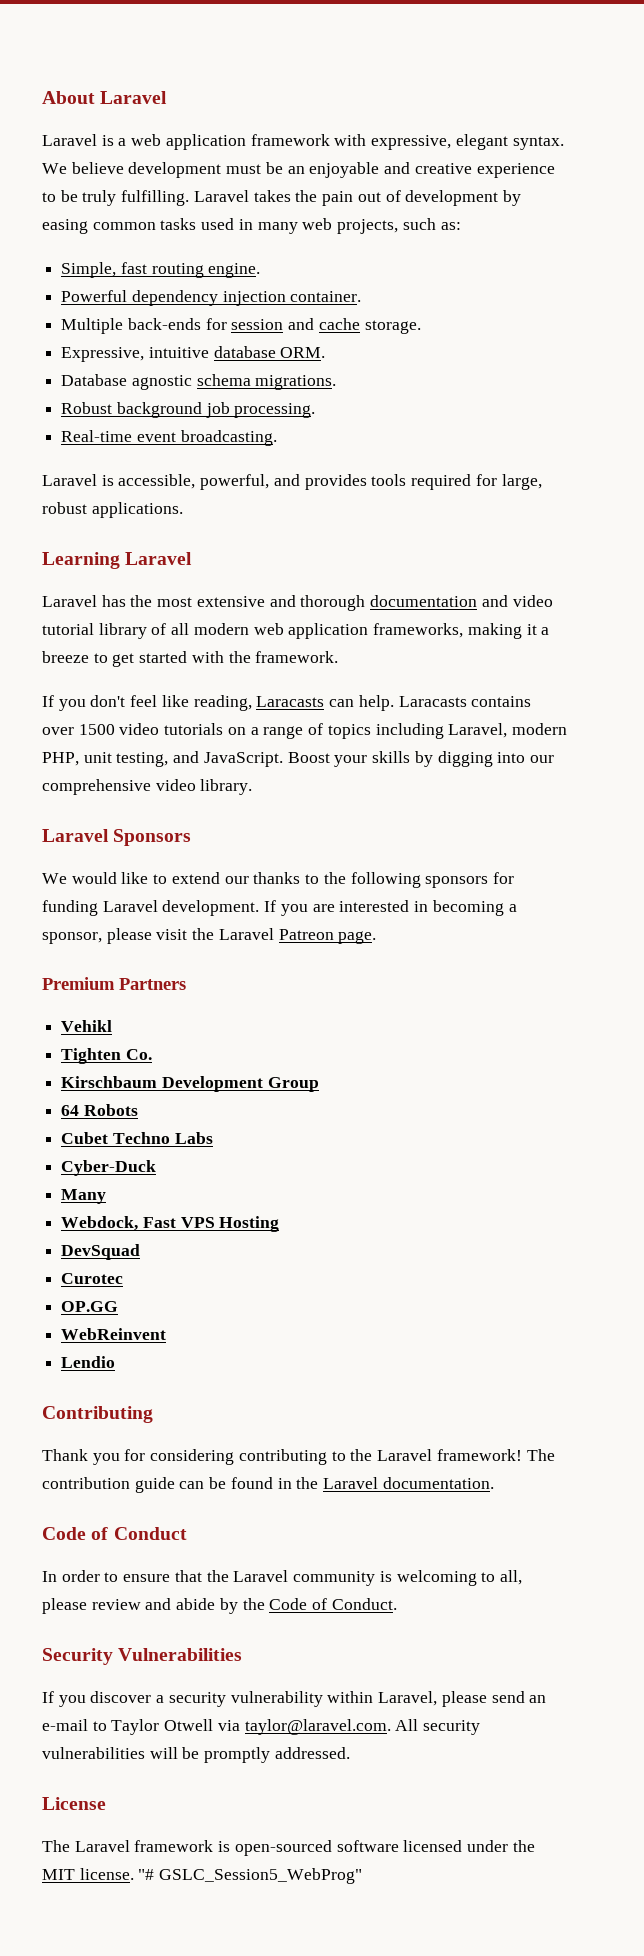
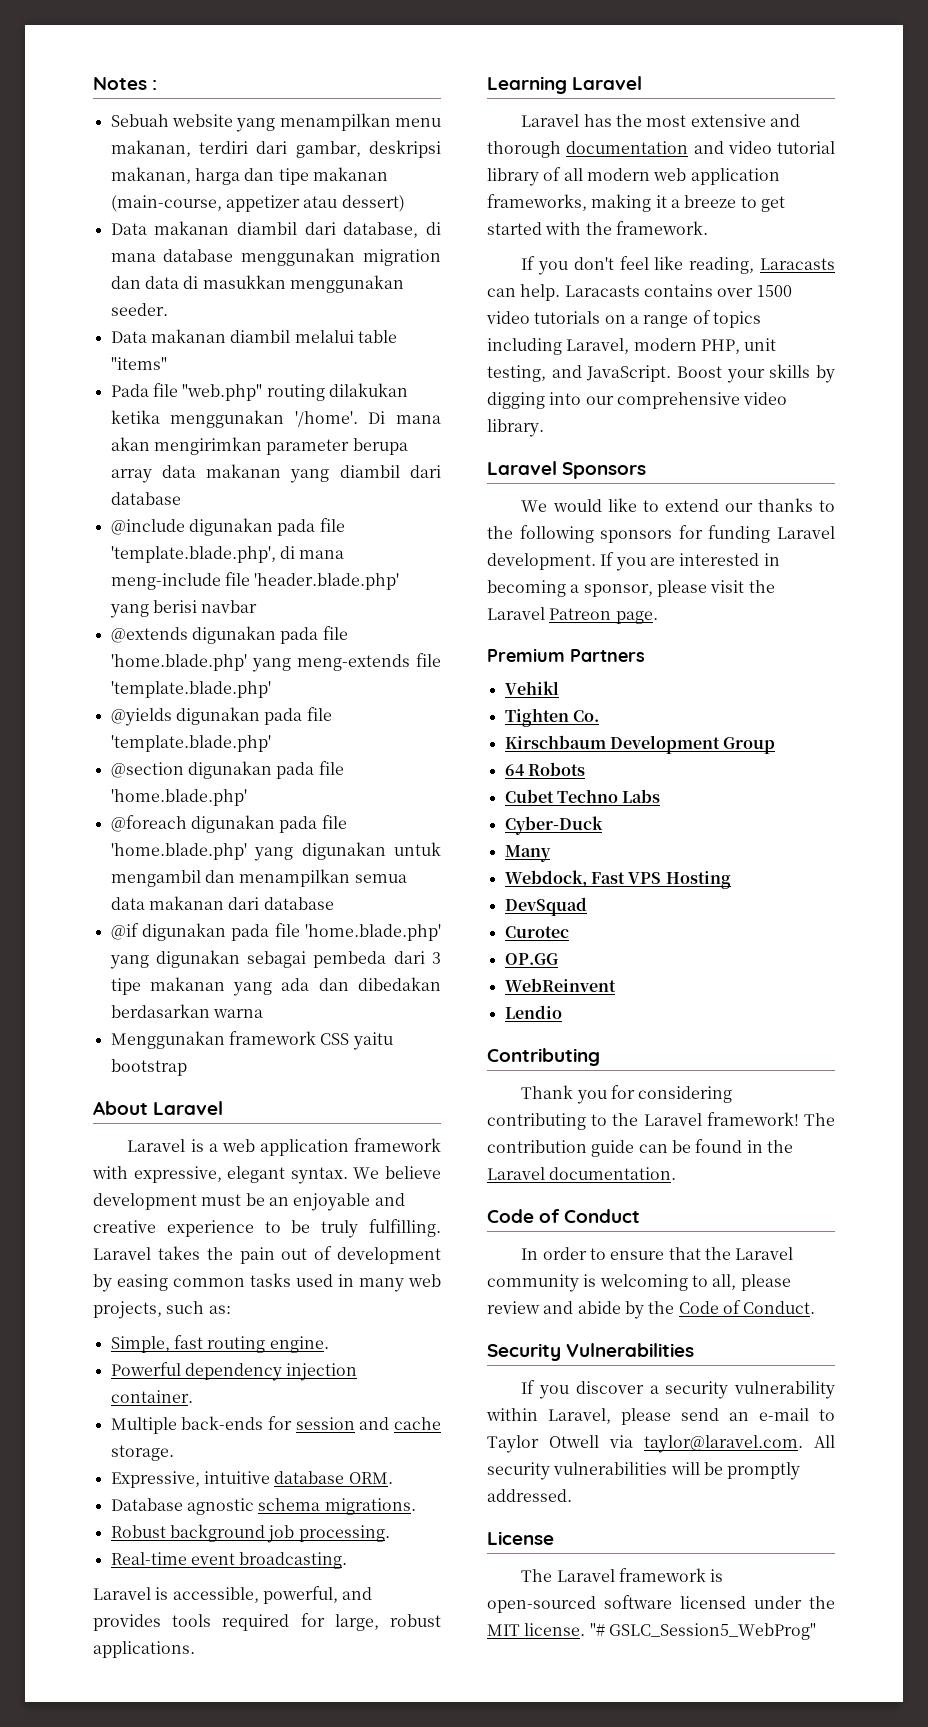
(42, 97) none -> [93,77,158,90] [110,113,441,132] [110,140,441,158] [110,167,388,185] [110,195,405,212] [110,221,442,238] [110,248,442,266] [110,275,404,293] [110,303,168,316] [110,329,397,343] [110,357,167,370] [110,383,408,401] [110,410,441,428] [110,437,408,455] [110,464,442,483] [110,492,181,505] [110,518,345,536] [110,546,345,563] [110,572,400,590] [109,600,258,618] [110,626,348,644] [110,653,441,672] [110,681,271,698] [110,707,332,726] [110,735,271,752] [110,761,344,779] [110,789,247,806] [110,815,347,833] [110,842,441,861] [110,869,407,887] [110,896,334,910] [110,923,441,941] [109,950,442,969] [110,977,441,996] [110,1004,263,1018] [110,1031,393,1050] [110,1059,187,1076] Notes : // Sebuah website yang menampilkan menu makanan, terdiri dari gambar, deskripsi makanan, harga dan tipe makanan (main-course, appetizer atau dessert) // Data makanan diambil dari database, di mana database menggunakan migration dan data di masukkan menggunakan seeder. // Data makanan diambil melalui table "items" // Pada file "web.php" routing dilakukan ketika menggunakan '/home'. Di mana akan mengirimkan parameter berupa array data makanan yang diambil dari database // @include digunakan pada file 'template.blade.php', di mana meng-include file 'header.blade.php' yang berisi navbar // @extends digunakan pada file 'home.blade.php' yang meng-extends file 'template.blade.php' // @yields digunakan pada file 'template.blade.php' // @section digunakan pada file 'home.blade.php' // @foreach digunakan pada file 'home.blade.php' yang digunakan untuk mengambil dan menampilkan semua data makanan dari database // @if digunakan pada file 'home.blade.php' yang digunakan sebagai pembeda dari 3 tipe makanan yang ada dan dibedakan berdasarkan warna // Menggunakan framework CSS yaitu bootstrap //

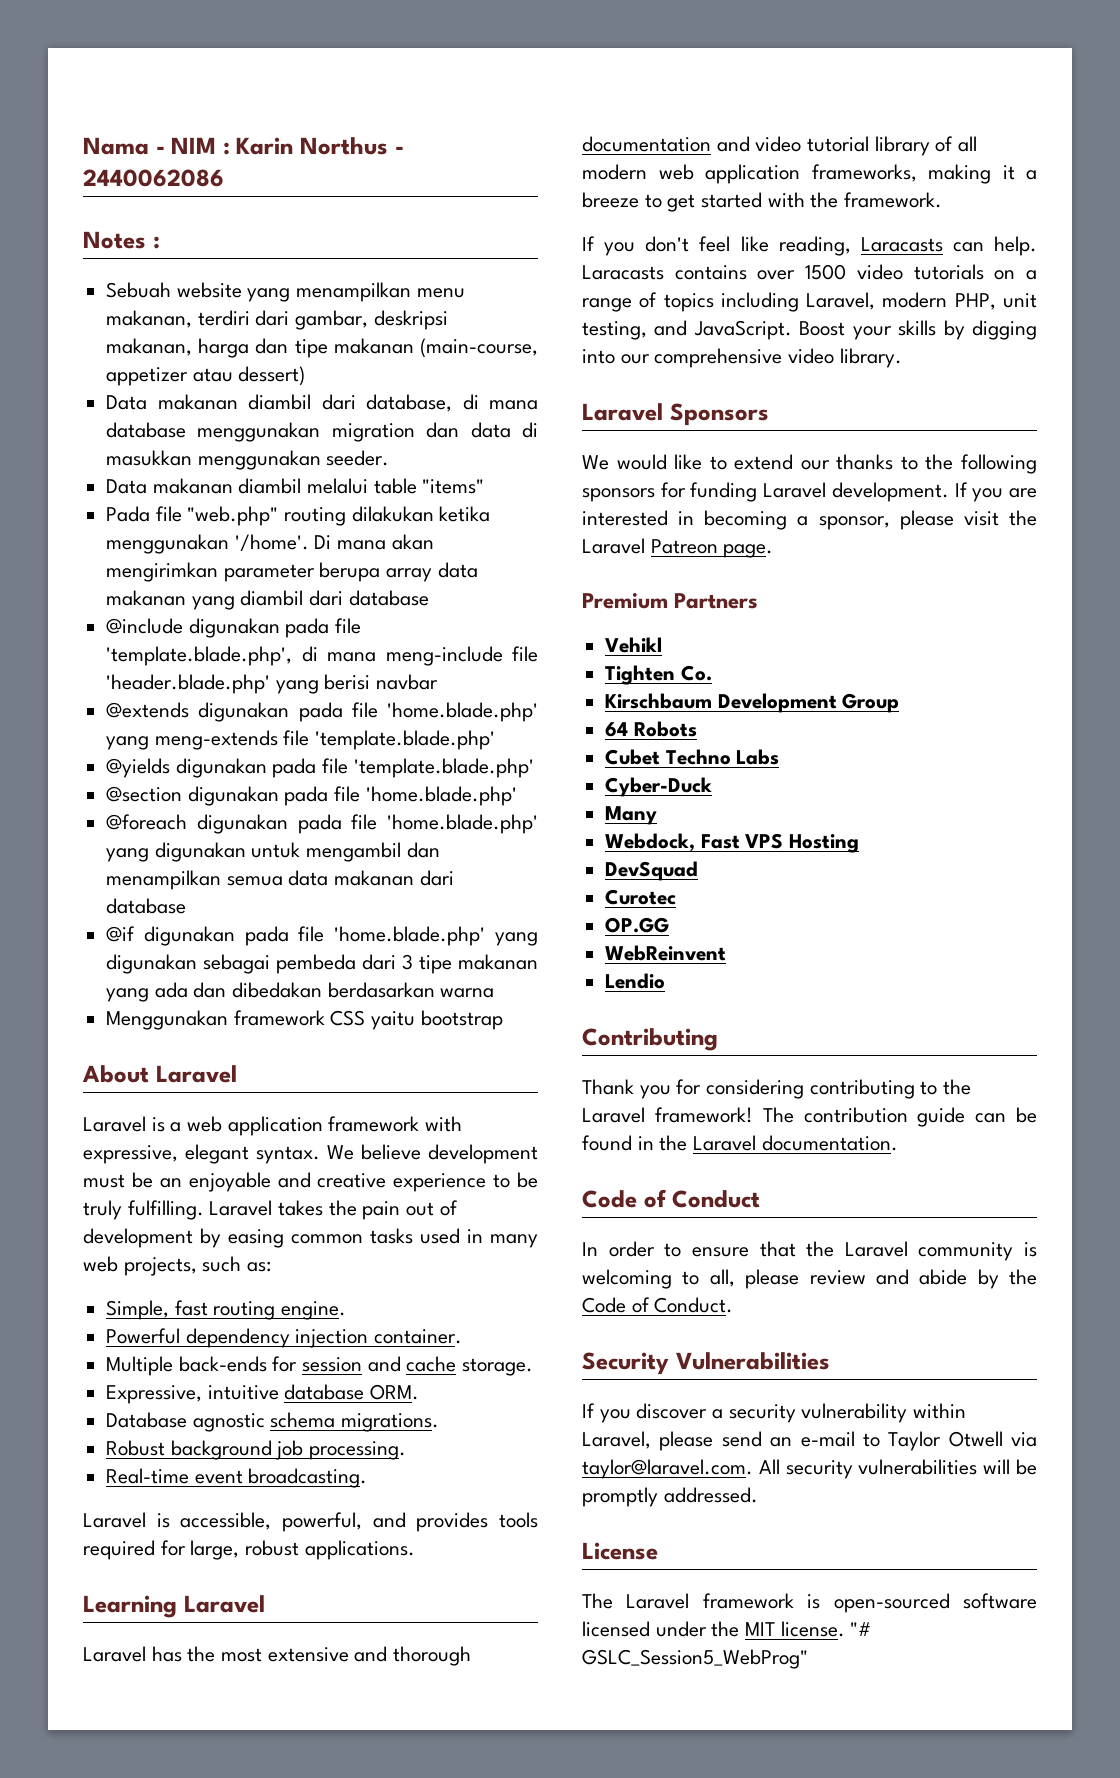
(93, 83) none -> [83,137,404,155] [83,169,224,187] Nama - NIM : Karin Northus - 2440062086 //

